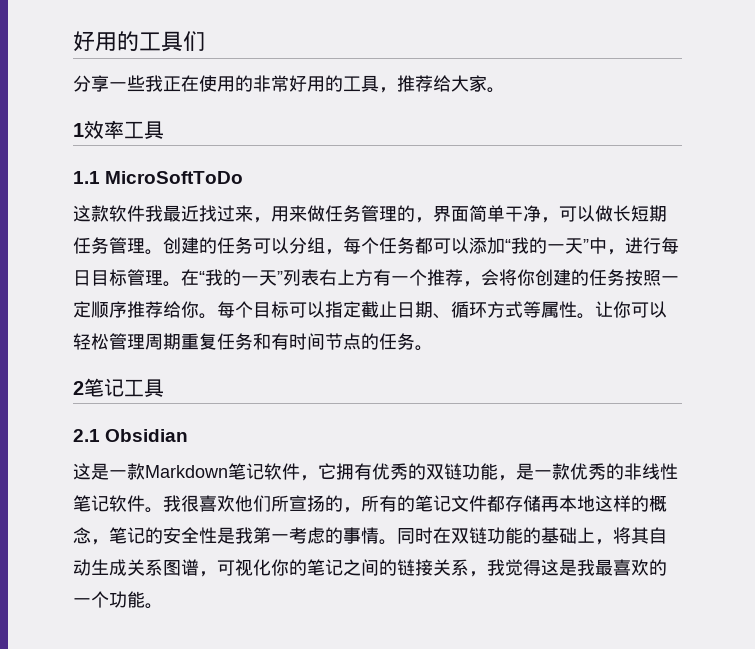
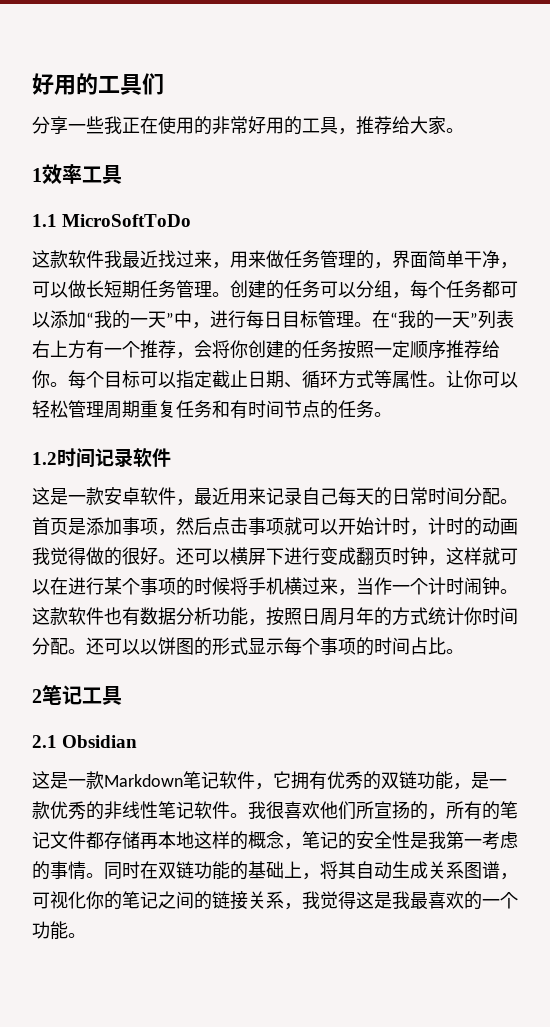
(433, 348) none -> [32,448,171,468] [32,487,518,506] [32,517,518,536] [32,547,518,566] [32,577,518,596] [32,607,518,626] [32,637,464,656] // 1.2时间记录软件 // 这是一款安卓软件，最近用来记录自己每天的日常时间分配。首页是添加事项，然后点击事项就可以开始计时，计时的动画我觉得做的很好。还可以横屏下进行变成翻页时钟，这样就可以在进行某个事项的时候将手机横过来，当作一个计时闹钟。这款软件也有数据分析功能，按照日周月年的方式统计你时间分配。还可以以饼图的形式显示每个事项的时间占比。

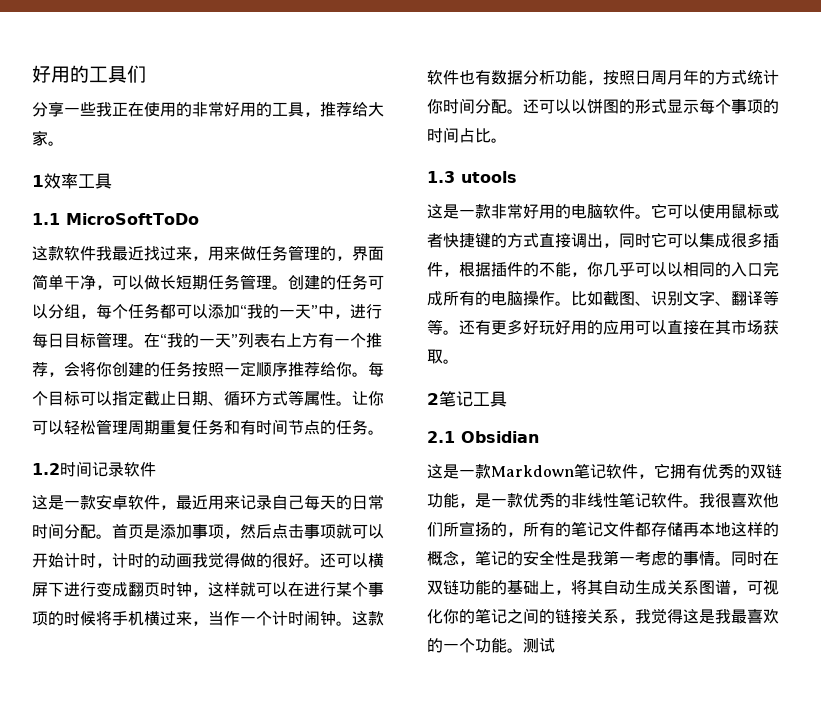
(464, 651) none -> [427,171,517,183] [427,203,779,219] [427,232,779,248] [427,261,779,277] [427,290,779,306] [427,319,779,335] [427,349,459,364] // 1.3 utools // 这是一款非常好用的电脑软件。它可以使用鼠标或者快捷键的方式直接调出，同时它可以集成很多插件，根据插件的不能，你几乎可以以相同的入口完成所有的电脑操作。比如截图、识别文字、翻译等等。还有更多好玩好用的应用可以直接在其市场获取。
(86, 935) none -> [523,638,555,653] 测试

